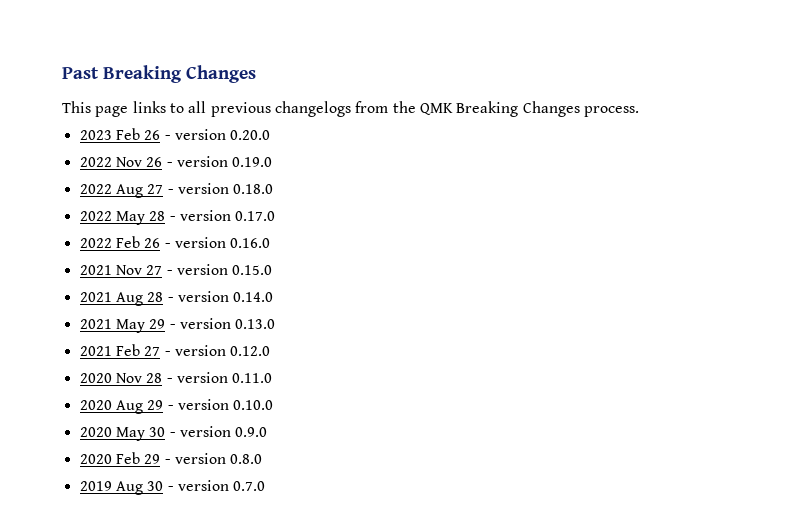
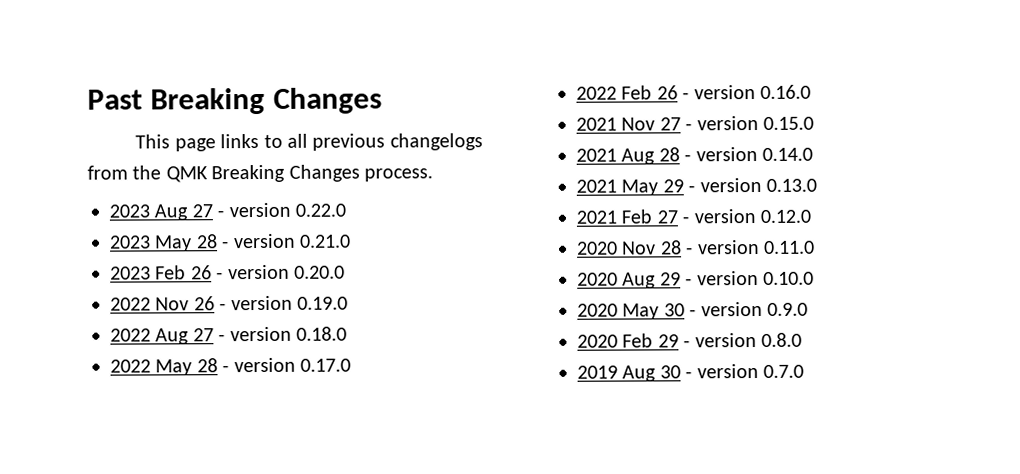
(639, 111) none -> [109,202,346,221] [109,233,351,252] // 2023 Aug 27 - version 0.22.0 // 2023 May 28 - version 0.21.0

